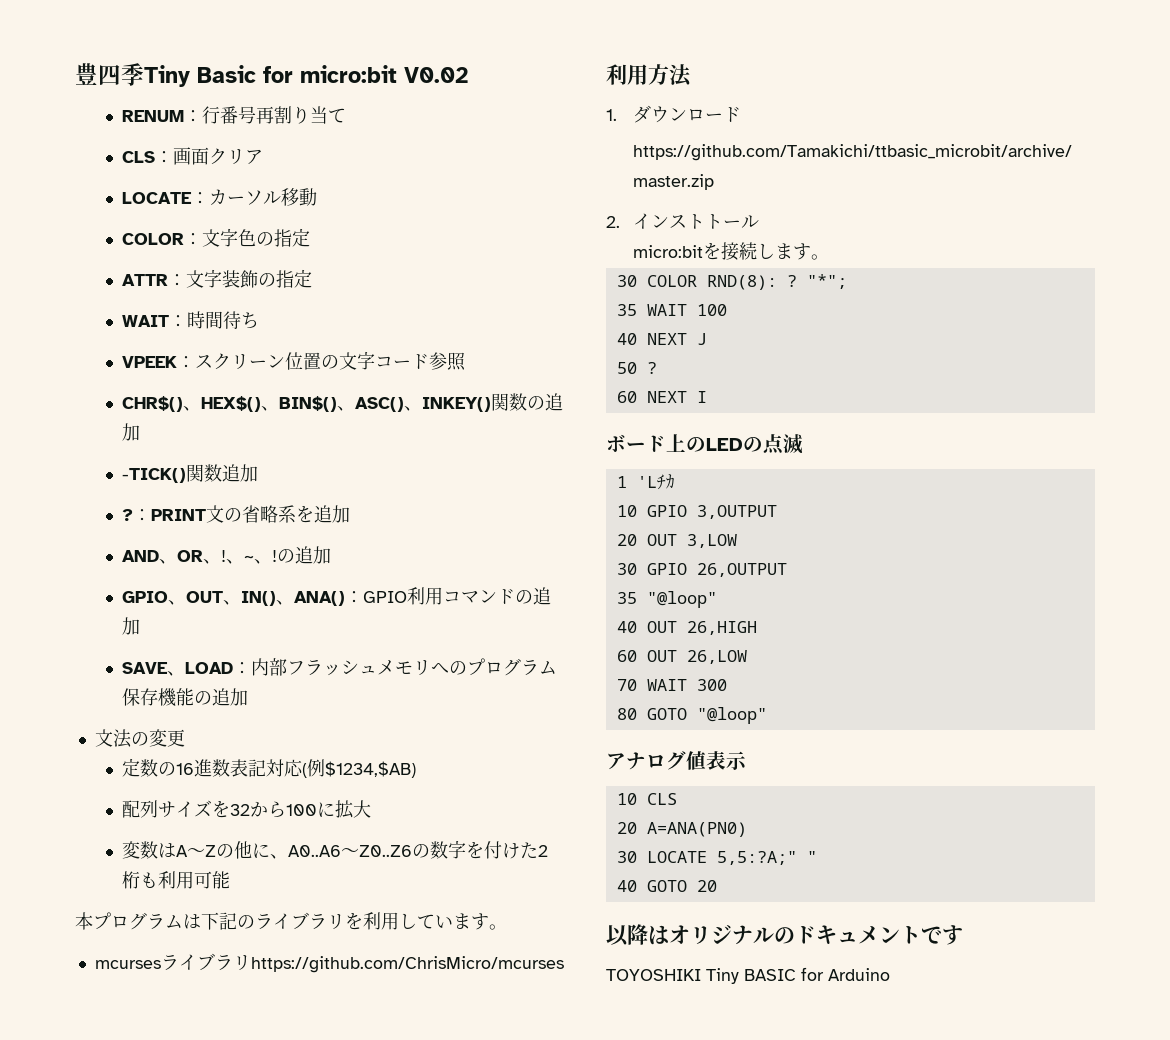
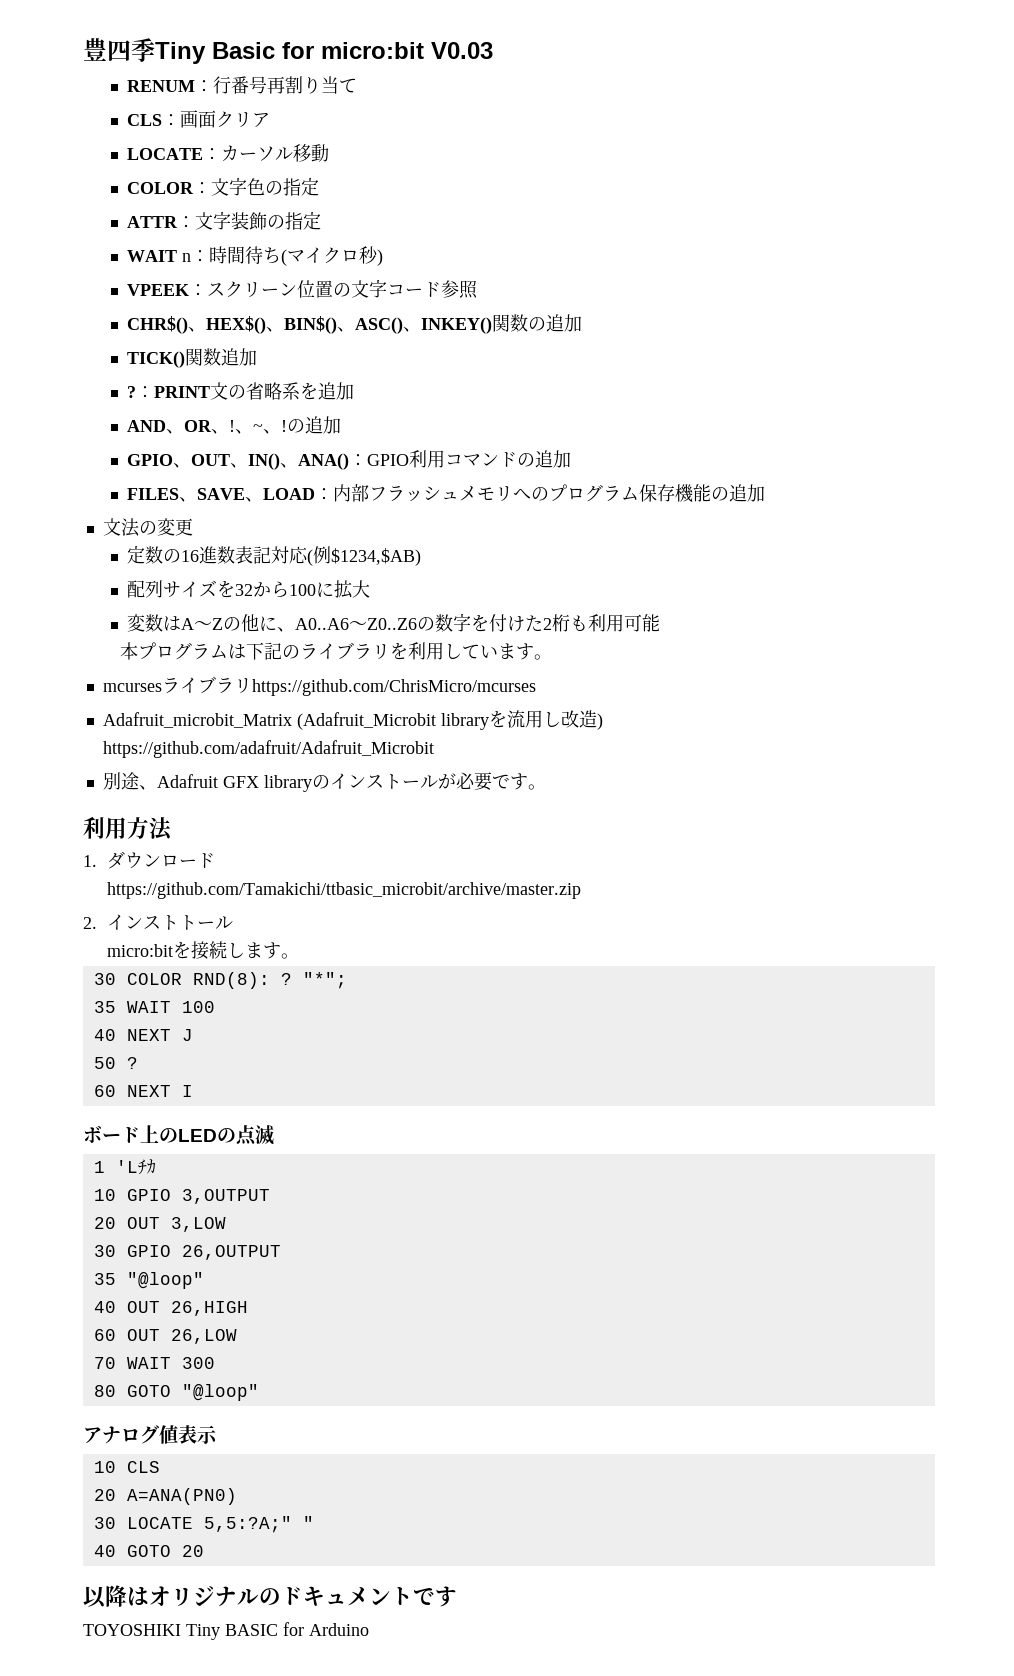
[404,67,468,83] V0.02 -> [431,42,493,59] V0.03
(170, 321) none -> [182,253,192,262] n
(260, 320) none -> [281,246,384,266] (マイクロ秒)
[122,468,187,483] -TICK() -> [127,351,186,368] TICK()
(141, 626) none -> [127,488,198,502] FILES、
(564, 964) none -> [102,710,603,730] [102,740,434,758] [102,772,546,792] // Adafruit_microbit_Matrix (Adafruit_Microbit libraryを流用し改造) https://github.com/adafruit/Adafruit_Microbit // 別途、Adafruit GFX libraryのインストールが必要です。

